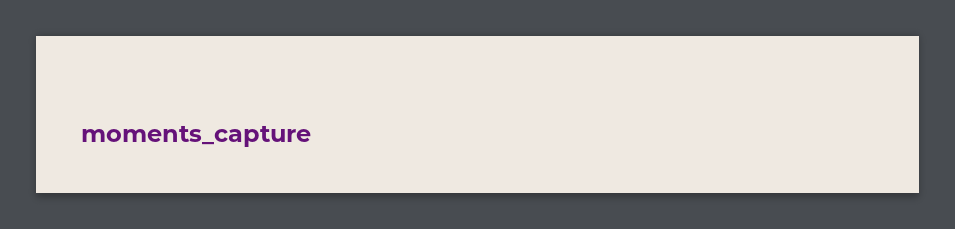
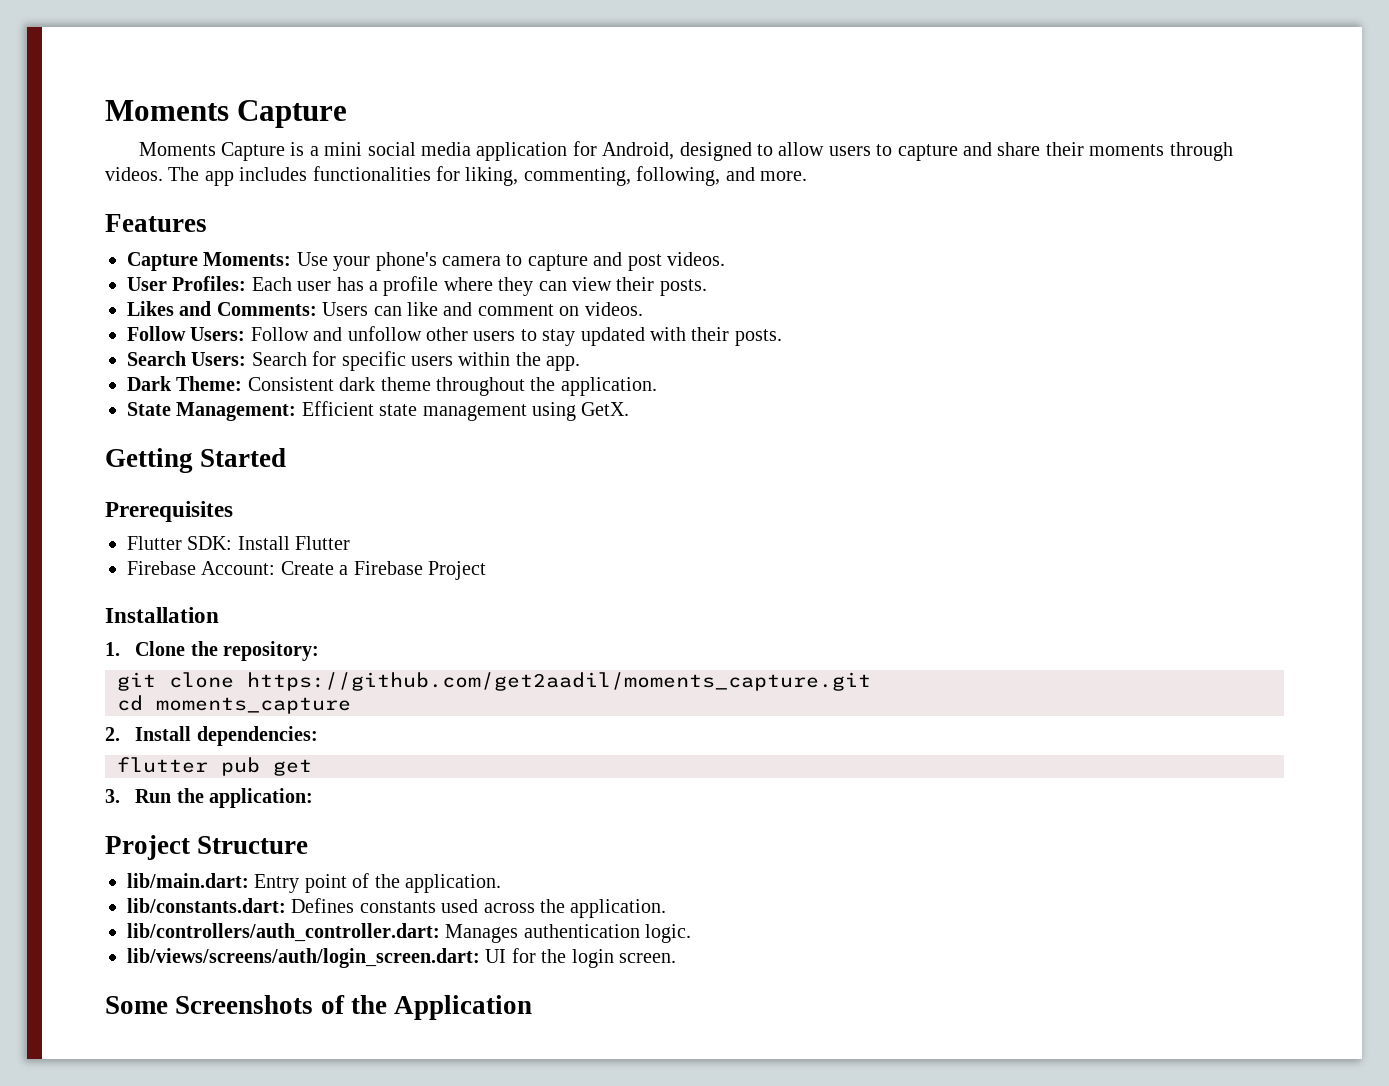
[81,125,311,147] moments_capture -> [105,100,348,128] [138,141,1233,161] [105,166,807,186] [105,214,207,232] [127,252,725,271] [127,276,707,296] [127,301,643,316] [127,326,782,346] [127,351,581,371] [127,376,657,396] [127,401,630,421] [105,448,287,473] [105,501,233,522] [127,536,351,550] [127,561,486,580] [105,607,219,623] [105,641,319,661] [117,672,871,691] [117,695,351,714] [105,726,318,746] [117,757,312,776] [105,788,313,808] [105,835,309,860] [127,873,501,893] [127,898,667,918] [127,923,692,943] [127,948,676,968] [105,995,533,1020] Moments Capture // Moments Capture is a mini social media application for Android, designed to allow users to capture and share their moments through videos. The app includes functionalities for liking, commenting, following, and more. // Features // Capture Moments: Use your phone's camera to capture and post videos. // User Profiles: Each user has a profile where they can view their posts. // Likes and Comments: Users can like and comment on videos. // Follow Users: Follow and unfollow other users to stay updated with their posts. // Search Users: Search for specific users within the app. // Dark Theme: Consistent dark theme throughout the application. // State Management: Efficient state management using GetX. // Getting Started // Prerequisites // Flutter SDK: Install Flutter // Firebase Account: Create a Firebase Project // Installation // 1. Clone the repository: // git clone https://github.com/get2aadil/moments_capture.git // cd moments_capture // 2. Install dependencies: // flutter pub get // 3. Run the application: // Project Structure // lib/main.dart: Entry point of the application. // lib/constants.dart: Defines constants used across the application. // lib/controllers/auth_controller.dart: Manages authentication logic. // lib/views/screens/auth/login_screen.dart: UI for the login screen. // Some Screenshots of the Application

